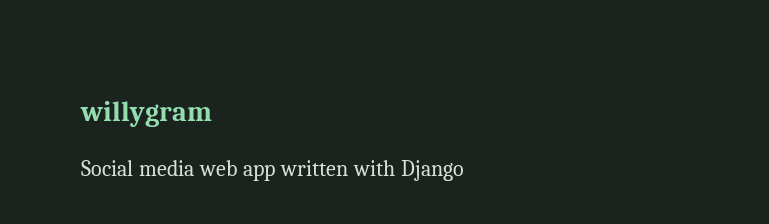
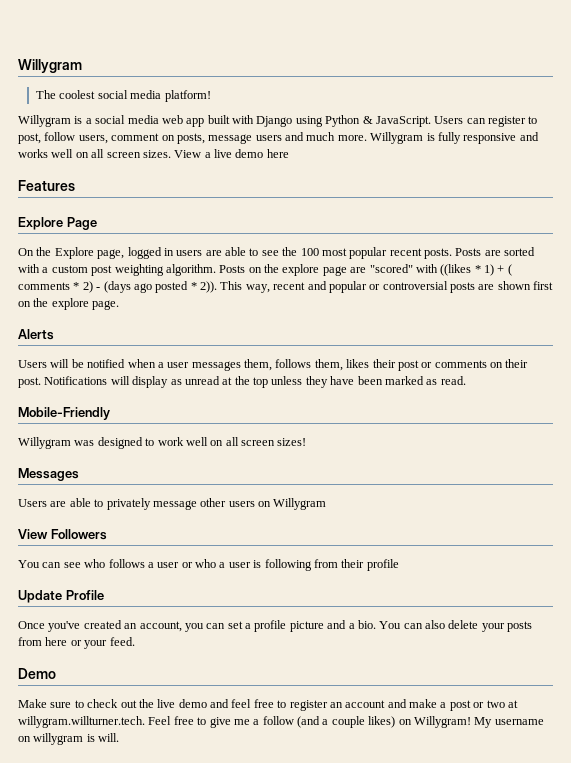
[80,101,212,127] [81,160,133,176] willygram // Social -> [18,59,82,73] [36,90,211,102] [18,115,126,127] Willygram // The coolest social media platform! // Willygram is a social
[279,160,348,176] written -> [207,115,230,124] built
(464, 170) none -> [295,115,538,127] [18,132,539,144] [18,149,289,158] [18,180,75,191] [18,217,97,230] [18,247,536,259] [18,264,512,276] [18,281,554,293] [18,298,120,310] [18,329,54,340] [18,359,529,371] [18,376,466,388] [18,407,110,420] [18,437,307,449] [18,468,79,481] [18,498,327,510] [18,529,107,540] [18,559,399,571] [18,590,104,603] [18,620,533,632] [18,637,135,649] [18,668,56,679] [18,699,518,711] [18,716,544,728] [18,733,120,745] using Python & JavaScript. Users can register to post, follow users, comment on posts, message users and much more. Willygram is fully responsive and works well on all screen sizes. View a live demo here // Features // Explore Page // On the Explore page, logged in users are able to see the 100 most popular recent posts. Posts are sorted with a custom post weighting algorithm. Posts on the explore page are "scored" with ((likes * 1) + ( comments * 2) - (days ago posted * 2)). This way, recent and popular or controversial posts are shown first on the explore page. // Alerts // Users will be notified when a user messages them, follows them, likes their post or comments on their post. Notifications will display as unread at the top unless they have been marked as read. // Mobile-Friendly // Willygram was designed to work well on all screen sizes! // Messages // Users are able to privately message other users on Willygram // View Followers // You can see who follows a user or who a user is following from their profile // Update Profile // Once you've created an account, you can set a profile picture and a bio. You can also delete your posts from here or your feed. // Demo // Make sure to check out the live demo and feel free to register an account and make a post or two at willygram.willturner.tech. Feel free to give me a follow (and a couple likes) on Willygram! My username on willygram is will.

